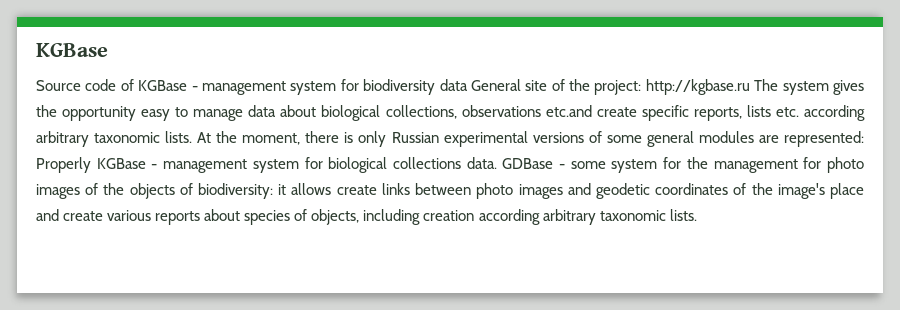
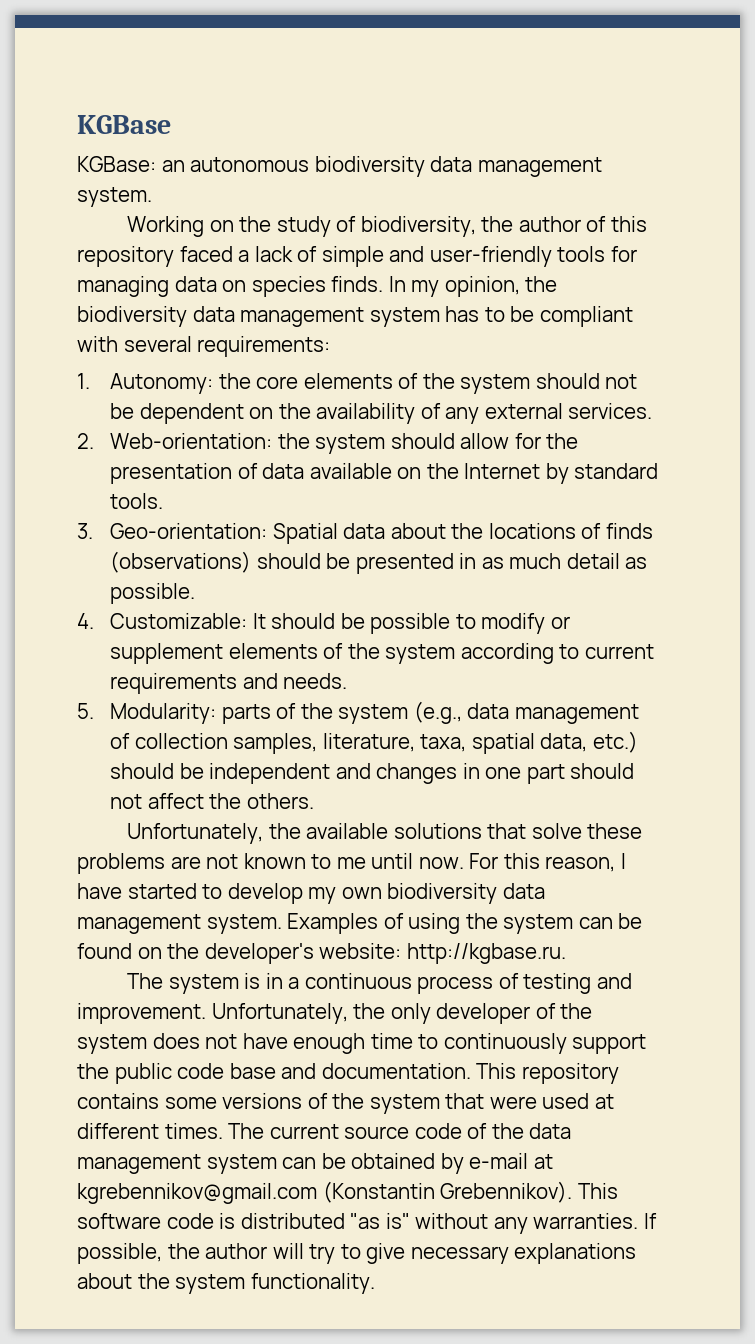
[36,79,865,95] [36,105,865,121] [36,131,864,147] [36,157,865,173] [36,183,865,199] [36,209,697,225] Source code of KGBase - management system for biodiversity data General site of the project: http://kgbase.ru The system gives the opportunity easy to manage data about biological collections, observations etc.and create specific reports, lists etc. according arbitrary taxonomic lists. At the moment, there is only Russian experimental versions of some general modules are represented: Properly KGBase - management system for biological collections data. GDBase - some system for the management for photo images of the objects of biodiversity: it allows create links between photo images and geodetic coordinates of the image's place and create various reports about species of objects, including creation according arbitrary taxonomic lists. -> [77,156,602,177] [77,187,152,207] [127,216,647,237] [77,246,637,267] [77,276,558,297] [77,306,633,327] [77,336,331,357] [77,373,638,394] [110,403,653,424] [77,433,579,454] [110,463,659,484] [110,493,164,509] [77,523,653,544] [110,551,648,574] [110,583,196,604] [77,613,570,634] [110,643,654,664] [110,673,348,694] [77,701,639,724] [110,731,638,754] [110,763,635,784] [110,793,314,809] [127,823,643,844] [77,853,626,874] [77,883,545,904] [77,913,643,934] [77,943,566,964] [127,973,632,994] [77,1003,593,1024] [77,1033,647,1054] [77,1063,619,1084] [77,1093,614,1114] [77,1123,572,1139] [77,1153,553,1174] [77,1181,618,1204] [77,1213,657,1234] [77,1243,637,1264] [77,1273,375,1294] KGBase: an autonomous biodiversity data management system. // Working on the study of biodiversity, the author of this repository faced a lack of simple and user-friendly tools for managing data on species finds. In my opinion, the biodiversity data management system has to be compliant with several requirements: // 1. Autonomy: the core elements of the system should not be dependent on the availability of any external services. // 2. Web-orientation: the system should allow for the presentation of data available on the Internet by standard tools. // 3. Geo-orientation: Spatial data about the locations of finds (observations) should be presented in as much detail as possible. // 4. Customizable: It should be possible to modify or supplement elements of the system according to current requirements and needs. // 5. Modularity: parts of the system (e.g., data management of collection samples, literature, taxa, spatial data, etc.) should be independent and changes in one part should not affect the others. // Unfortunately, the available solutions that solve these problems are not known to me until now. For this reason, I have started to develop my own biodiversity data management system. Examples of using the system can be found on the developer's website: http://kgbase.ru. // The system is in a continuous process of testing and improvement. Unfortunately, the only developer of the system does not have enough time to continuously support the public code base and documentation. This repository contains some versions of the system that were used at different times. The current source code of the data management system can be obtained by e-mail at kgrebennikov@gmail.com (Konstantin Grebennikov). This software code is distributed "as is" without any warranties. If possible, the author will try to give necessary explanations about the system functionality.

